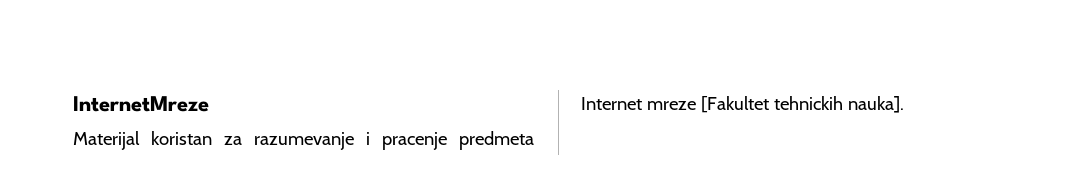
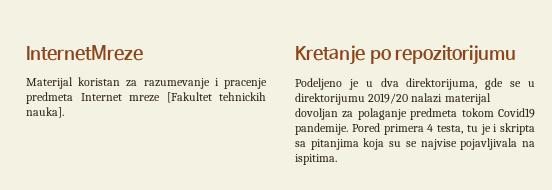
(904, 104) none -> [295,45,517,65] [295,78,535,90] [295,93,491,105] [295,108,535,120] [295,123,535,135] [295,138,535,150] [295,154,337,165] // Kretanje po repozitorijumu // Podeljeno je u dva direktorijuma, gde se u direktorijumu 2019/20 nalazi materijal dovoljan za polaganje predmeta tokom Covid19 pandemije. Pored primera 4 testa, tu je i skripta sa pitanjima koja su se najvise pojavljivala na ispitima.

